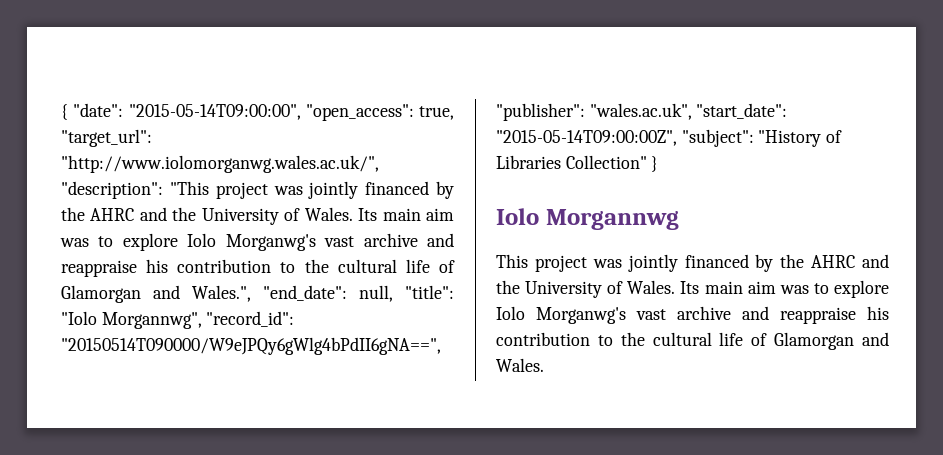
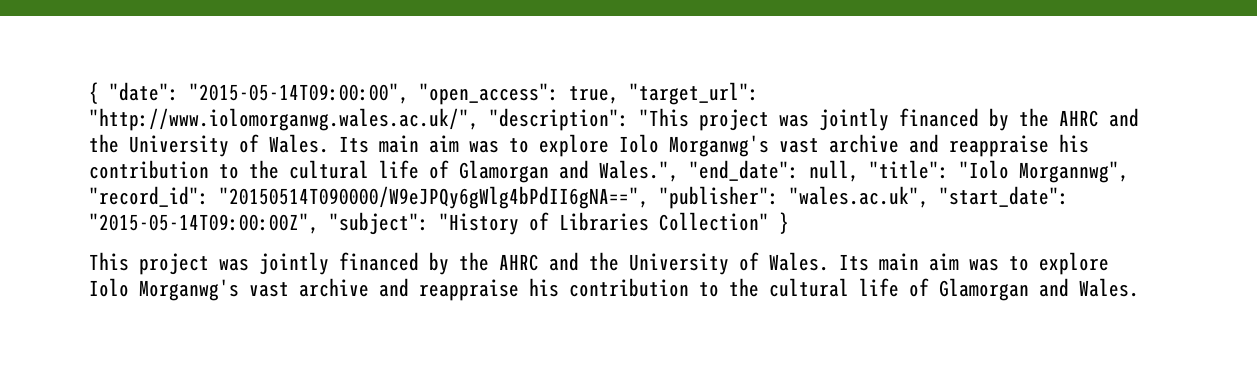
[496,208,679,230] // Iolo Morgannwg -> (789, 223) none

